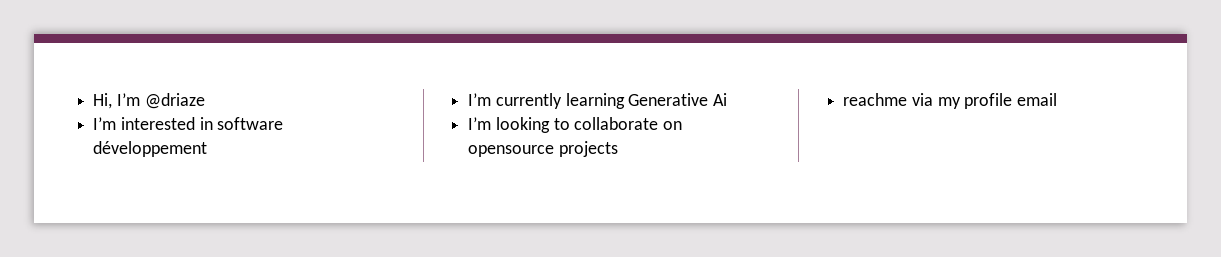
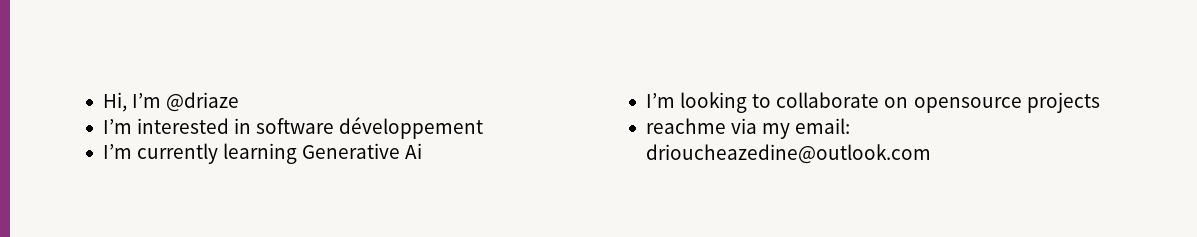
[964,93,1058,109] profile email -> [795,118,851,134] [645,144,931,164] email: drioucheazedine@outlook.com

